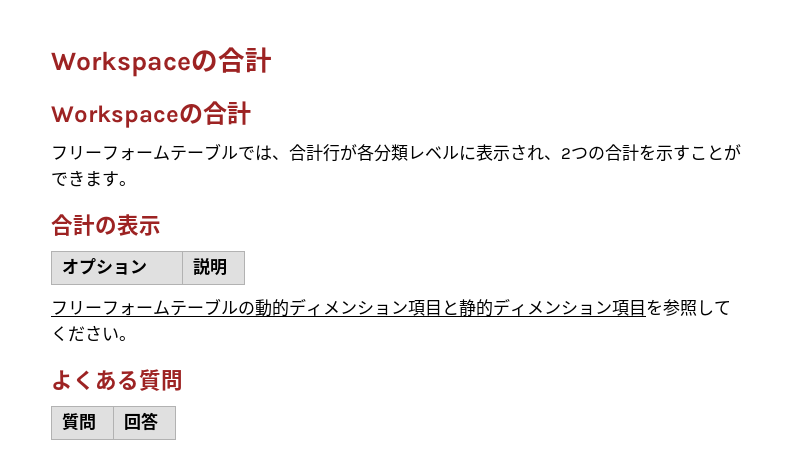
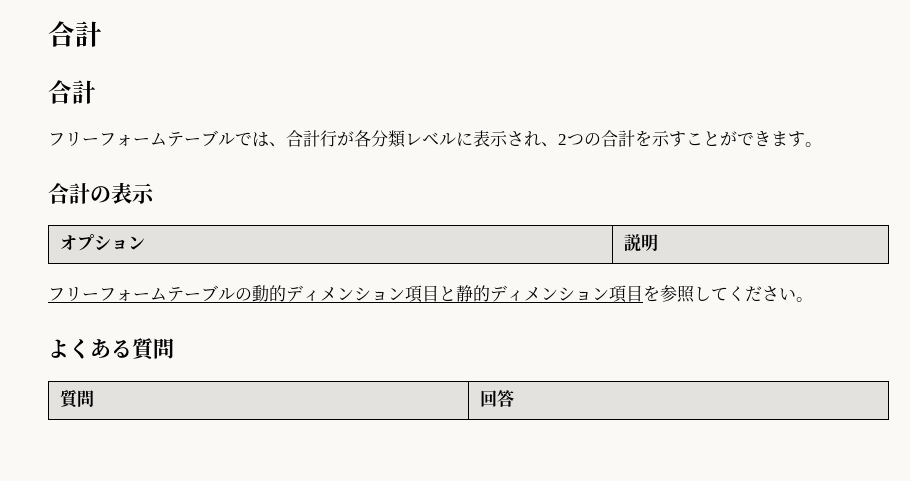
[51,47,272,77] [51,104,203,128] Workspaceの合計 // Workspaceの -> [48,21,102,47] 合計 //

